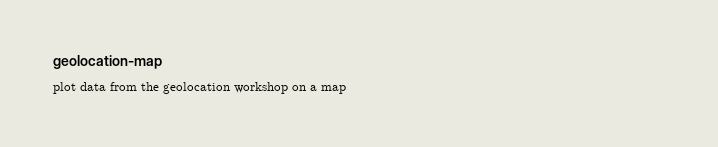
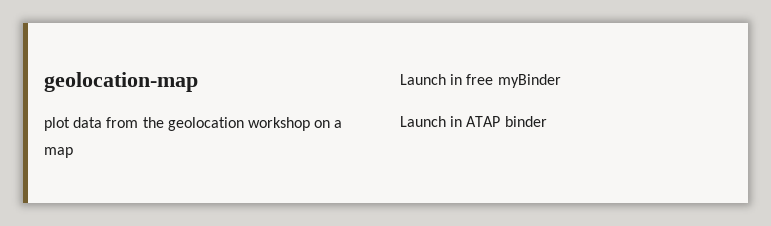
(346, 89) none -> [400,74,561,88] [400,116,547,127] // Launch in free myBinder // Launch in ATAP binder

